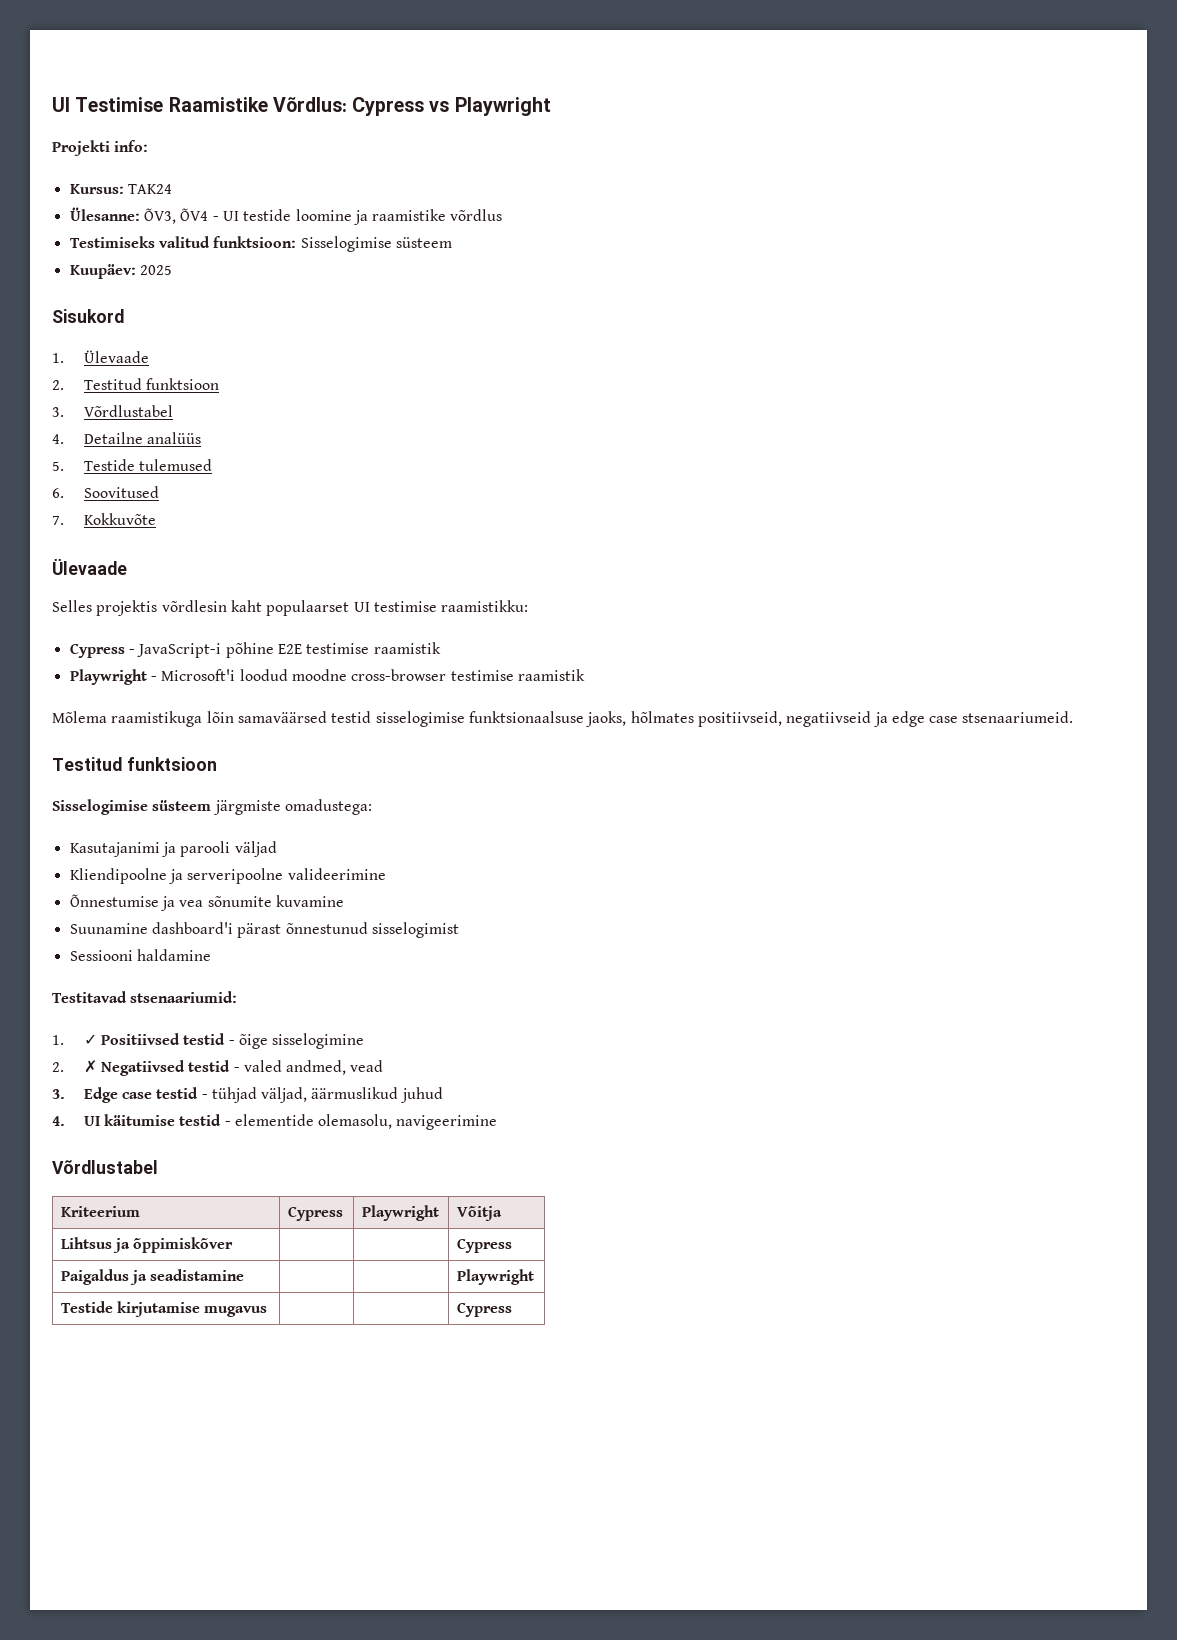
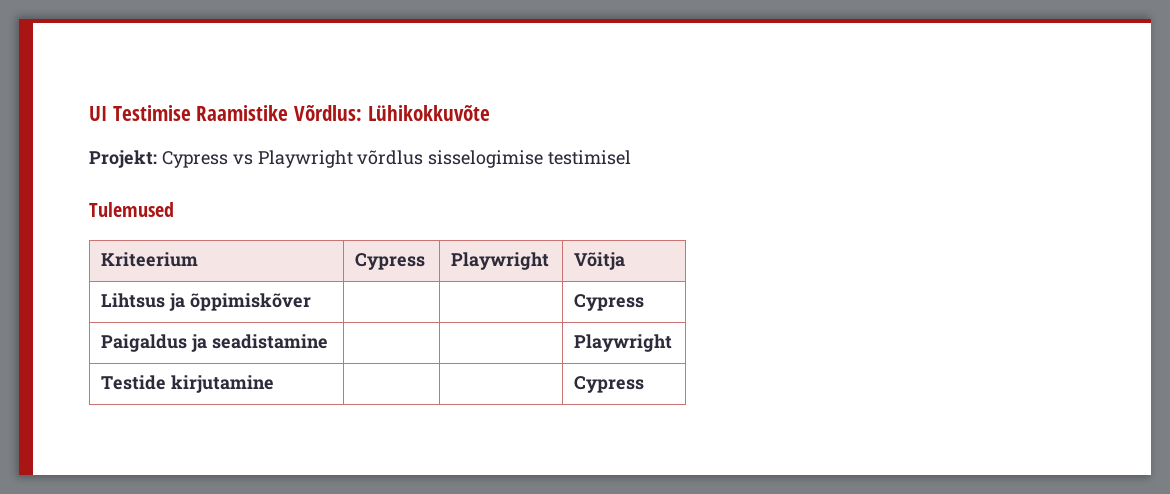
(347, 104) none -> [367,105,490,121] [89,150,157,168] Lühikokkuvõte // Projekt:
[52,140,149,156] [69,184,172,194] [69,207,503,225] [69,236,452,252] [69,264,172,279] [52,309,124,323] [52,350,149,363] [52,378,219,390] [52,405,173,417] [52,432,201,444] [52,459,212,471] [52,486,159,498] [52,513,156,525] [52,558,127,575] [52,600,529,616] [69,642,441,658] [69,669,585,685] [52,711,1074,727] [52,757,217,771] [52,799,372,815] [69,841,277,857] [69,868,386,884] [69,894,344,911] [69,922,459,938] [69,949,211,961] [52,991,238,1003] [52,1033,365,1049] [52,1060,384,1076] [52,1087,443,1103] [52,1114,498,1130] [52,1160,158,1174] // Projekti info: // Kursus: TAK24 // Ülesanne: ÕV3, ÕV4 - UI testide loomine ja raamistike võrdlus // Testimiseks valitud funktsioon: Sisselogimise süsteem // Kuupäev: 2025 // Sisukord // 1. Ülevaade // 2. Testitud funktsioon // 3. Võrdlustabel // 4. Detailne analüüs // 5. Testide tulemused // 6. Soovitused // 7. Kokkuvõte // Ülevaade // Selles projektis võrdlesin kaht populaarset UI testimise raamistikku: // Cypress - JavaScript-i põhine E2E testimise raamistik // Playwright - Microsoft'i loodud moodne cross-browser testimise raamistik // Mõlema raamistikuga lõin samaväärsed testid sisselogimise funktsionaalsuse jaoks, hõlmates positiivseid, negatiivseid ja edge case stsenaariumeid. // Testitud funktsioon // Sisselogimise süsteem järgmiste omadustega: // Kasutajanimi ja parooli väljad // Kliendipoolne ja serveripoolne valideerimine // Õnnestumise ja vea sõnumite kuvamine // Suunamine dashboard'i pärast õnnestunud sisselogimist // Sessiooni haldamine // Testitavad stsenaariumid: // 1. ✓ Positiivsed testid - õige sisselogimine // 2. ✗ Negatiivsed testid - valed andmed, vead // 3. Edge case testid - tühjad väljad, äärmuslikud juhud // 4. UI käitumise testid - elementide olemasolu, navigeerimine // Võrdlustabel -> [357,150,632,168] [89,202,174,217] võrdlus sisselogimise testimisel // Tulemused
[117,1301,268,1317] kirjutamise mugavus -> [170,375,274,393] kirjutamine

